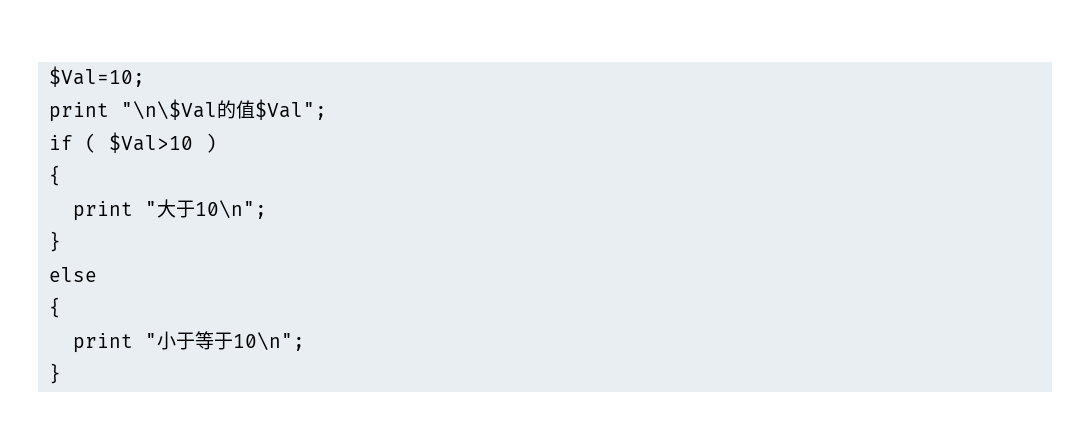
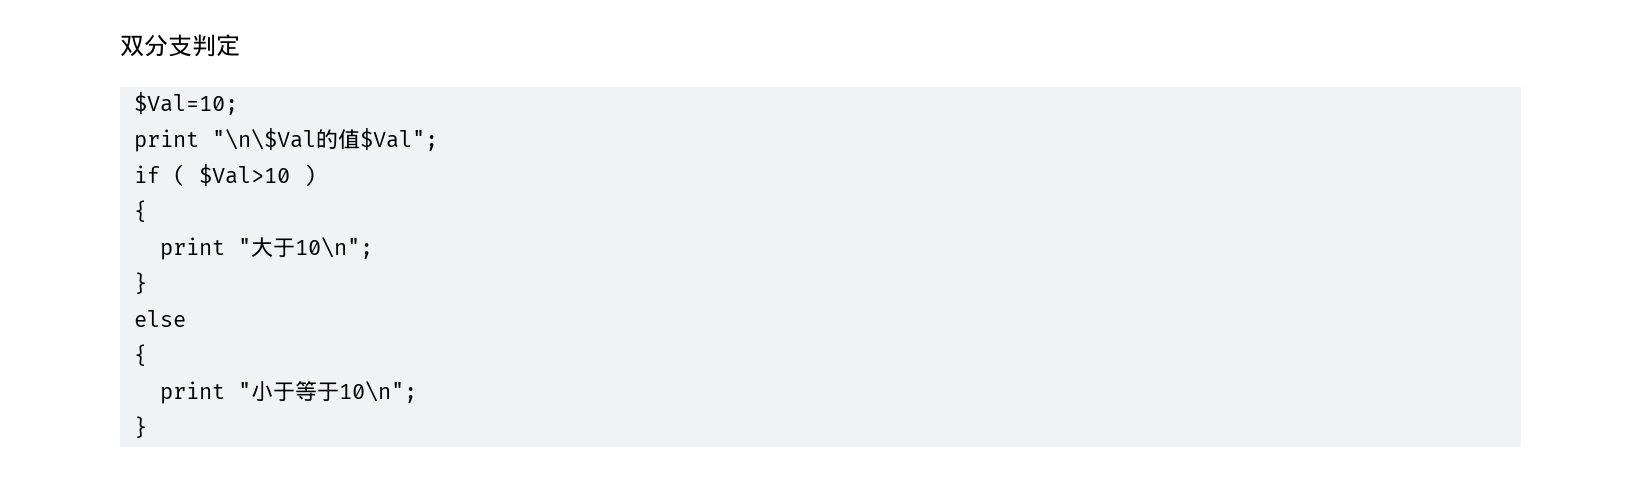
(48, 76) none -> [120,34,240,57] 双分支判定 //

